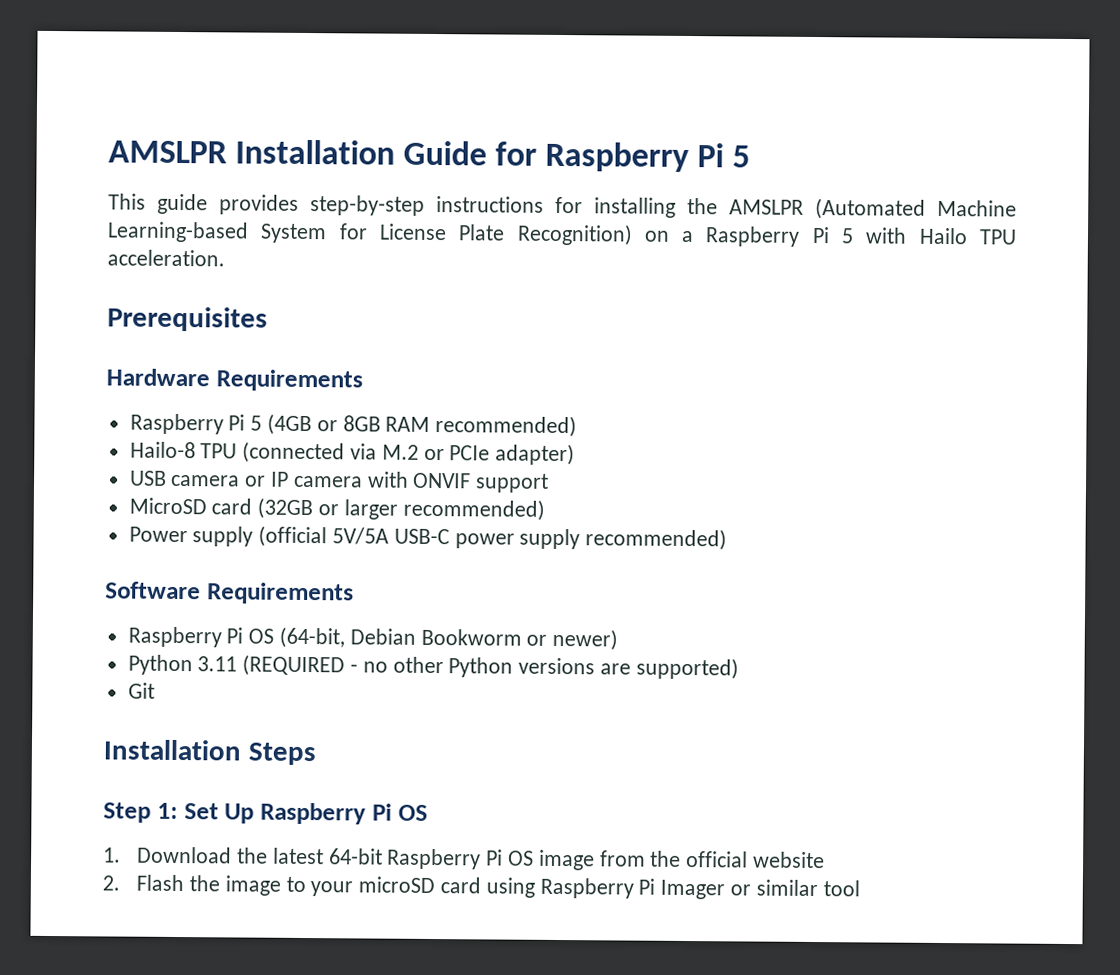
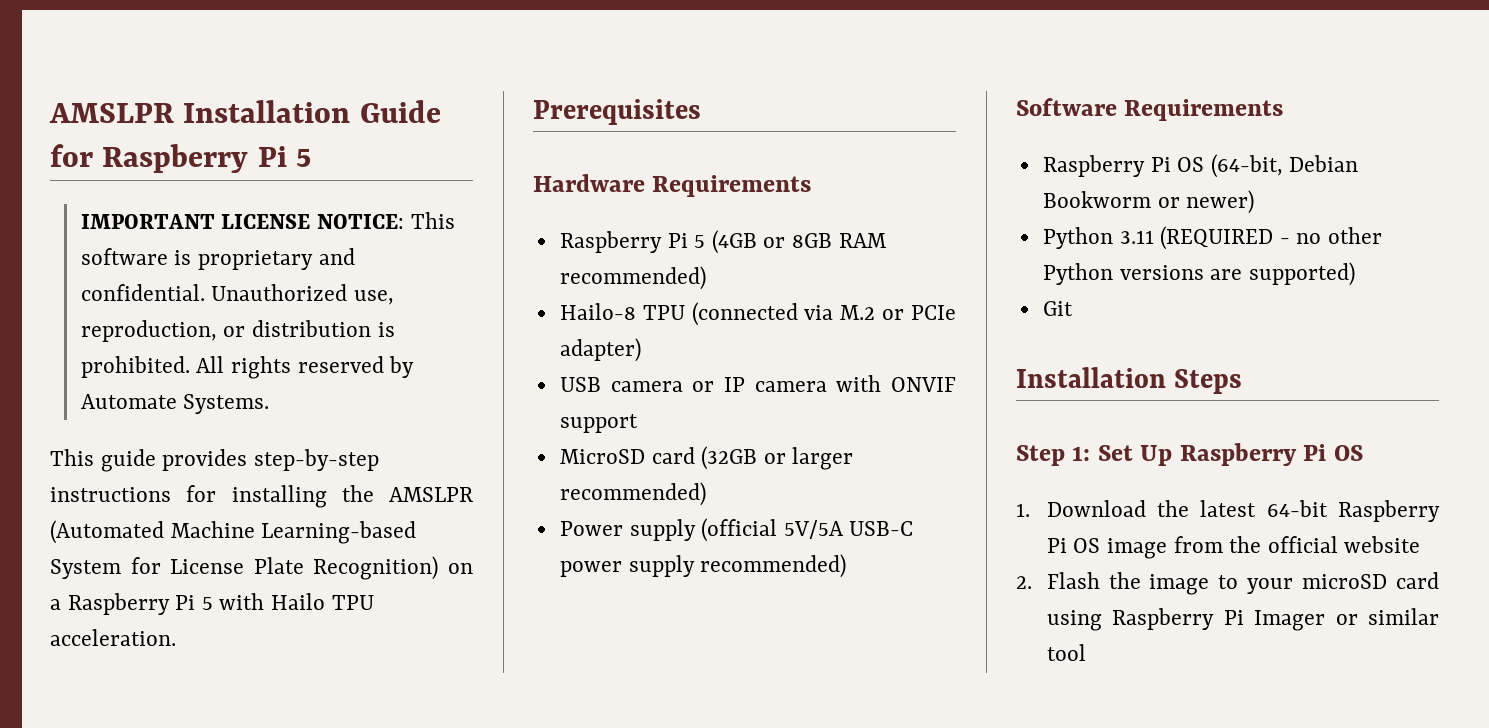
(751, 156) none -> [80,212,455,229] [80,248,355,270] [80,284,394,305] [80,320,395,342] [80,356,415,379] [80,394,270,414] // IMPORTANT LICENSE NOTICE: This software is proprietary and confidential. Unauthorized use, reproduction, or distribution is prohibited. All rights reserved by Automate Systems.

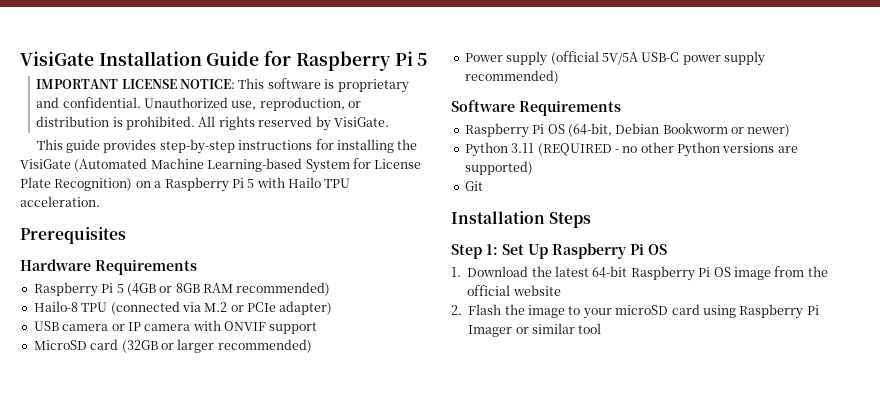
[49,103,174,123] AMSLPR -> [20,51,94,66] VisiGate
[80,394,270,414] Automate Systems. -> [333,117,389,127] VisiGate.
[389,487,473,502] AMSLPR -> [20,159,71,169] VisiGate

